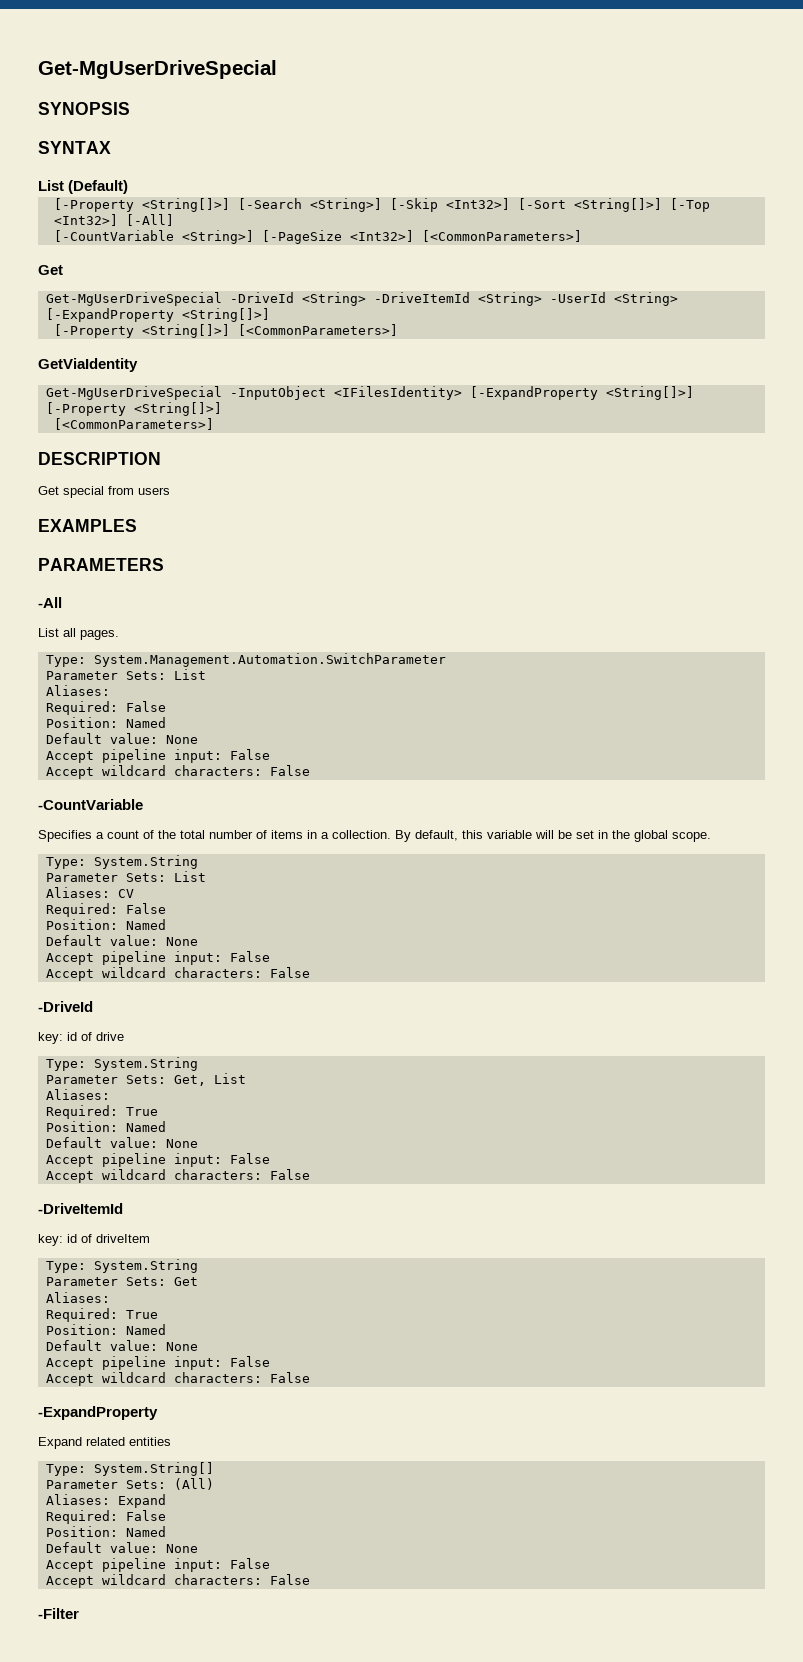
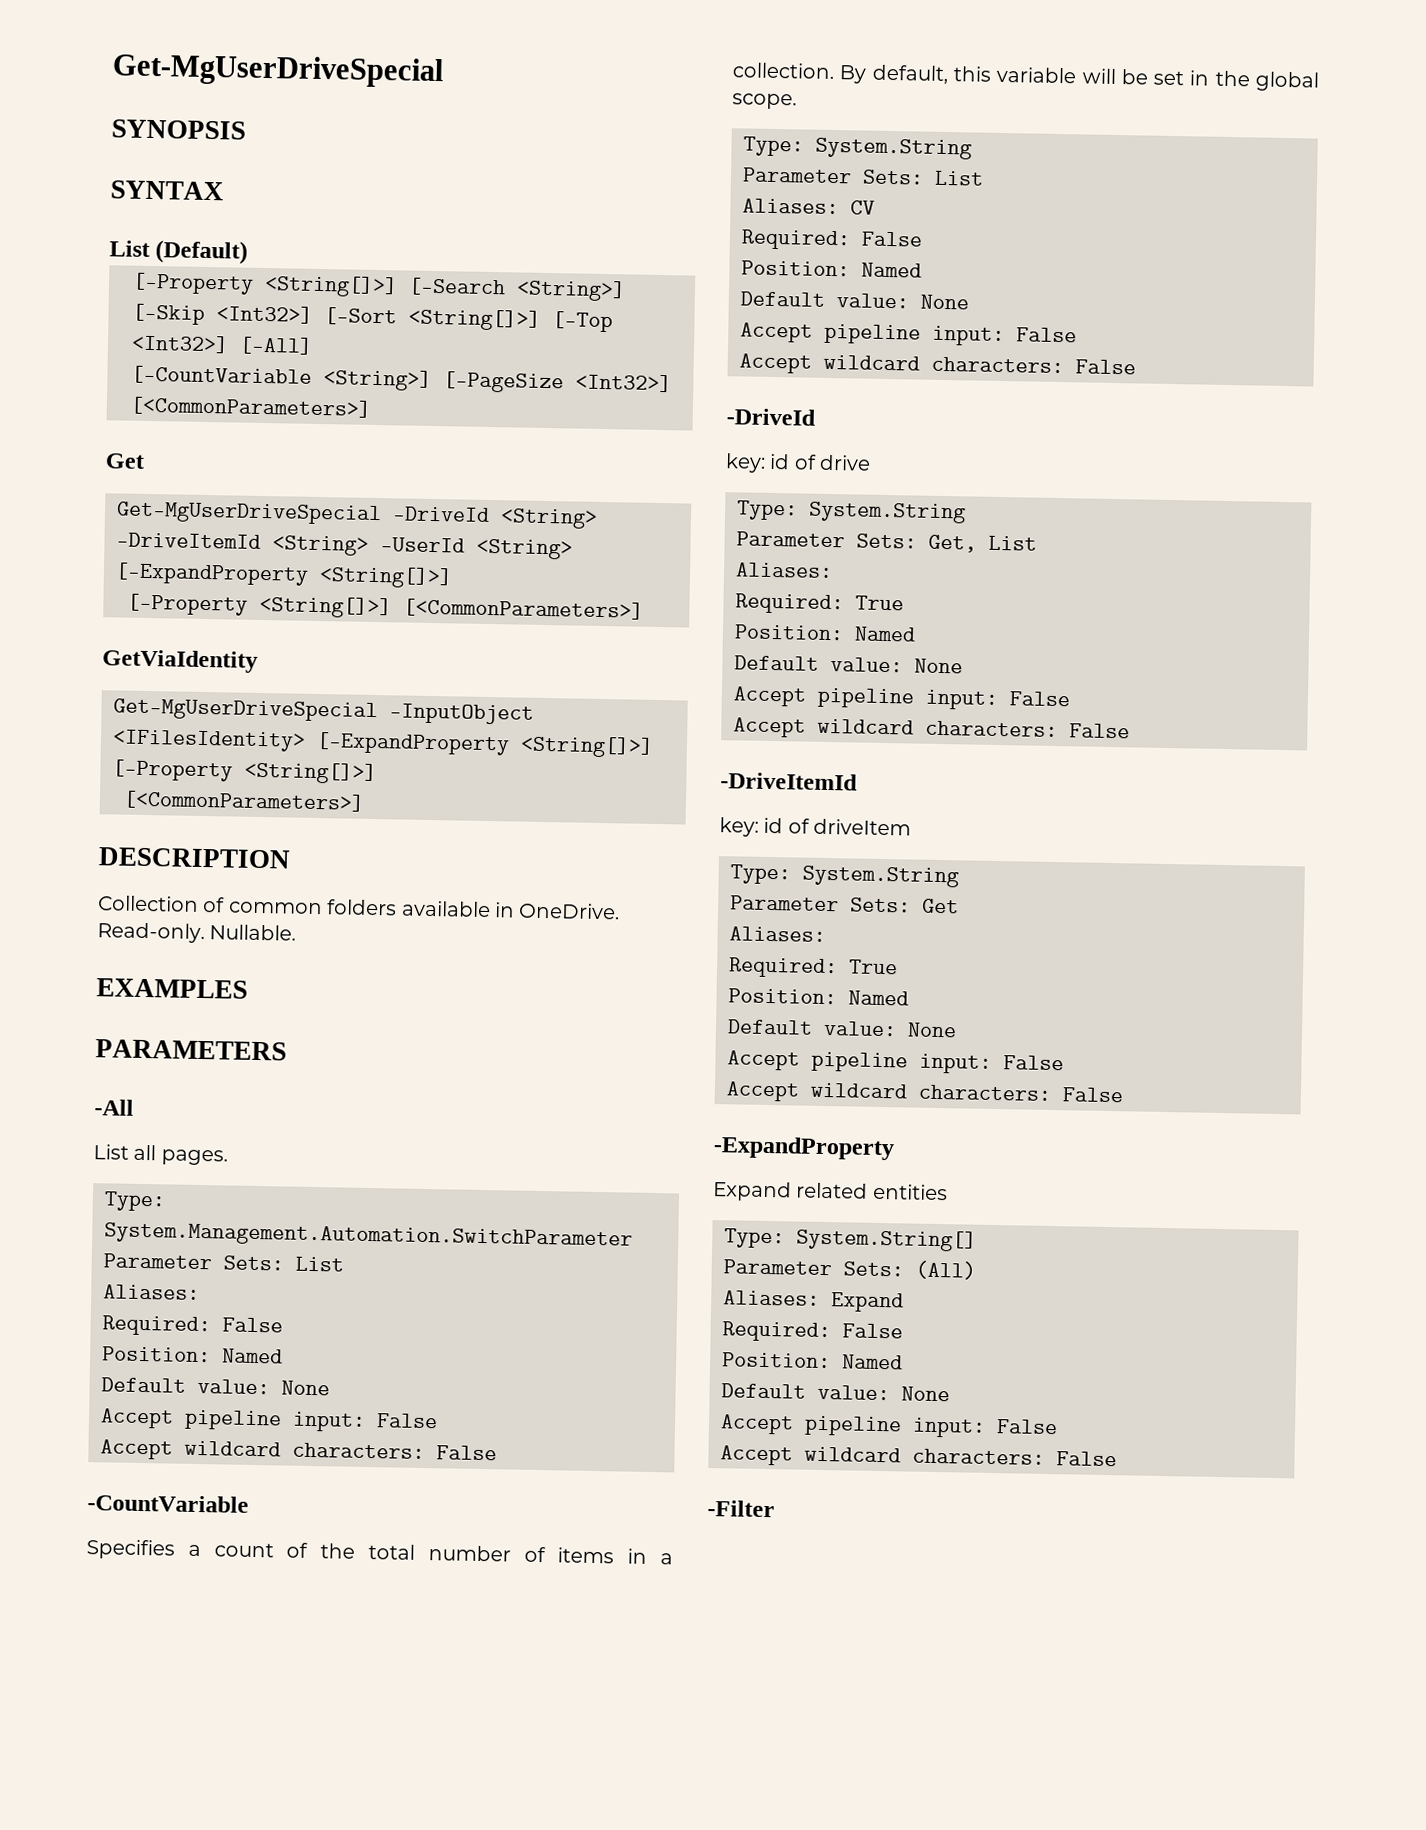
[38,486,170,498] Get special from users -> [97,895,621,920] [97,922,297,944] Collection of common folders available in OneDrive. Read-only. Nullable.

